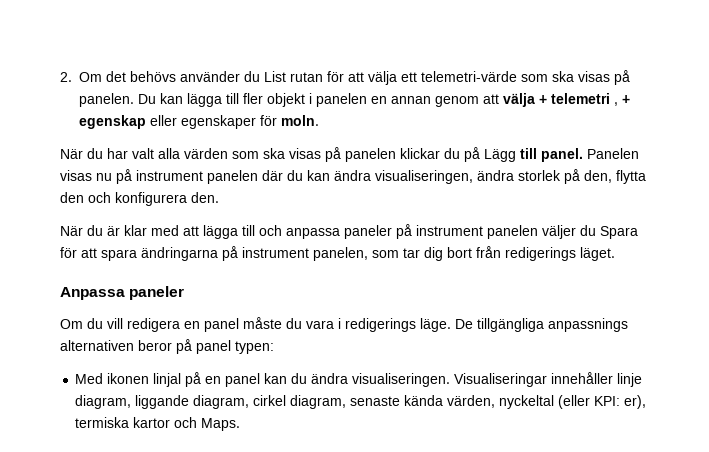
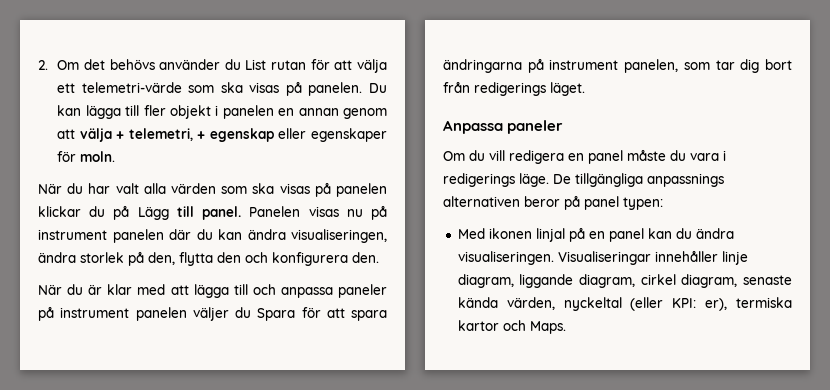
[551,93,618,106] telemetri , -> [128,128,193,141] telemetri,

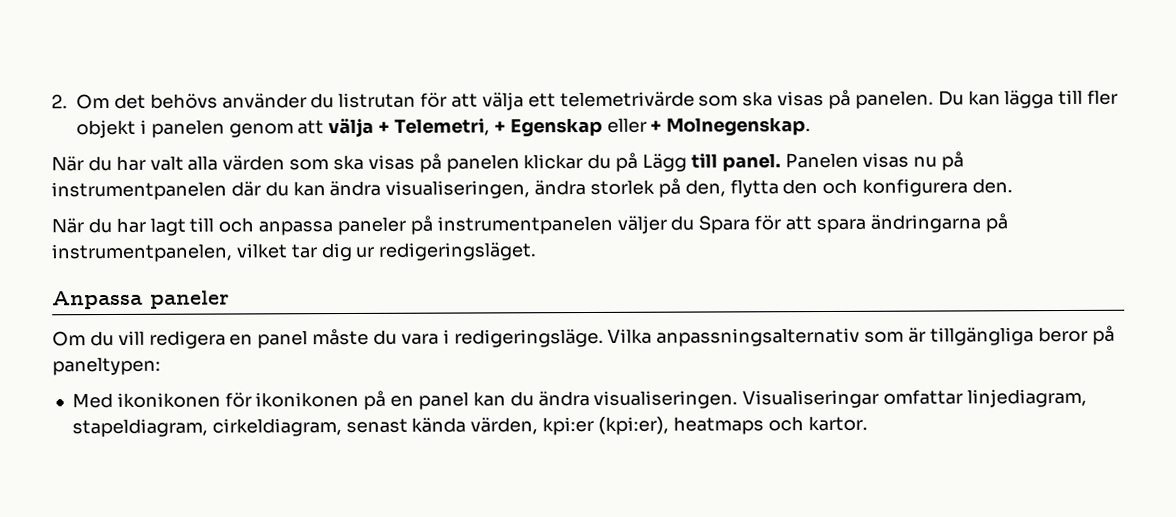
[245,59,307,70] List rutan -> [338,92,417,109] listrutan
[81,82,182,93] telemetri-värde -> [559,91,695,108] telemetrivärde
[278,108,339,116] en annan -> (225, 128) none
[128,128,388,142] [57,151,116,162] telemetri, + egenskap eller egenskaper för moln. -> [394,117,812,137] Telemetri, + Egenskap eller + Molnegenskap.
[38,229,164,243] instrument panelen -> [51,181,227,201] instrumentpanelen
[88,284,229,298] är klar med att lägga -> [115,217,186,236] har lagt
[60,307,187,321] instrument panelen -> [436,215,613,235] instrumentpanelen
[549,59,792,73] [443,81,585,96] instrument panelen, som tar dig bort från redigerings läget. -> [51,242,538,263] instrumentpanelen, vilket tar dig ur redigeringsläget.
[443,173,724,187] [443,195,663,210] [457,228,565,242] redigerings läge. De tillgängliga anpassnings alternativen beror på panel typen: // Med ikonen linjal -> [453,325,1115,348] [52,356,161,376] [71,391,360,409] redigeringsläge. Vilka anpassningsalternativ som är tillgängliga beror på paneltypen: // Med ikonikonen för ikonikonen
[654,250,748,265] [457,274,792,288] [457,297,792,311] [457,320,566,334] innehåller linje diagram, liggande diagram, cirkel diagram, senaste kända värden, nyckeltal (eller KPI: er), termiska kartor och Maps. -> [883,388,1087,408] [71,415,868,438] omfattar linjediagram, stapeldiagram, cirkeldiagram, senast kända värden, kpi:er (kpi:er), heatmaps och kartor.

